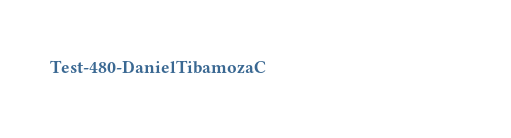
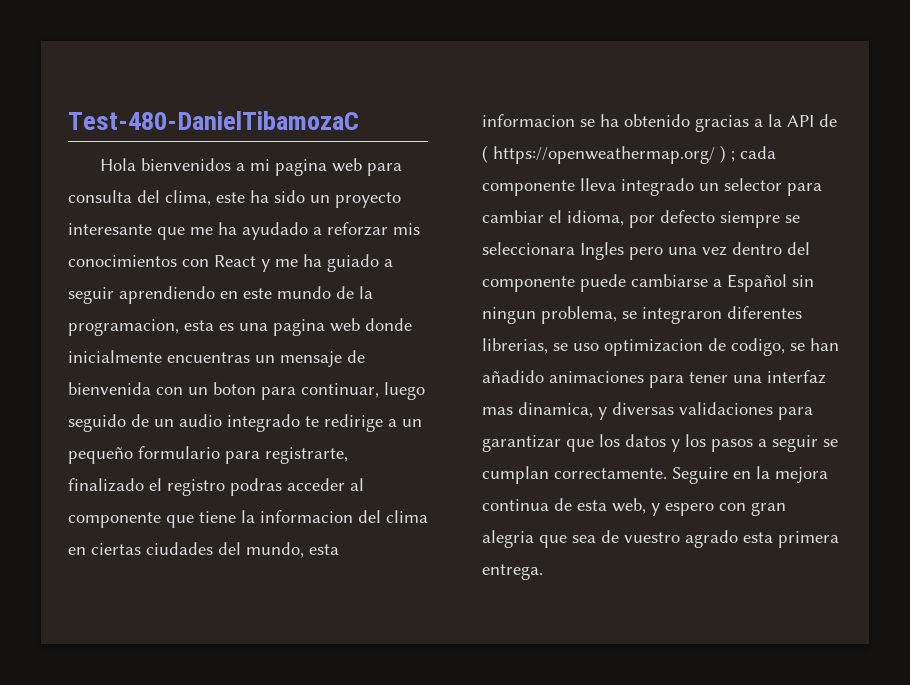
(266, 67) none -> [100,158,403,176] [68,190,401,208] [68,222,420,240] [68,254,393,272] [68,286,373,304] [68,318,412,336] [68,350,365,367] [68,382,425,400] [68,414,422,432] [68,446,348,464] [68,478,364,496] [68,510,428,528] [68,542,339,558] [482,114,837,132] [482,145,776,164] [482,178,822,196] [482,210,800,228] [482,242,810,260] [482,274,814,292] [482,306,802,324] [482,338,839,356] [482,370,826,388] [482,402,813,420] [482,434,838,452] [482,466,828,484] [482,498,786,516] [482,530,839,548] [482,564,543,580] // Hola bienvenidos a mi pagina web para consulta del clima, este ha sido un proyecto interesante que me ha ayudado a reforzar mis conocimientos con React y me ha guiado a seguir aprendiendo en este mundo de la programacion, esta es una pagina web donde inicialmente encuentras un mensaje de bienvenida con un boton para continuar, luego seguido de un audio integrado te redirige a un pequeño formulario para registrarte, finalizado el registro podras acceder al componente que tiene la informacion del clima en ciertas ciudades del mundo, esta informacion se ha obtenido gracias a la API de ( https://openweathermap.org/ ) ; cada componente lleva integrado un selector para cambiar el idioma, por defecto siempre se seleccionara Ingles pero una vez dentro del componente puede cambiarse a Español sin ningun problema, se integraron diferentes librerias, se uso optimizacion de codigo, se han añadido animaciones para tener una interfaz mas dinamica, y diversas validaciones para garantizar que los datos y los pasos a seguir se cumplan correctamente. Seguire en la mejora continua de esta web, y espero con gran alegria que sea de vuestro agrado esta primera entrega.

